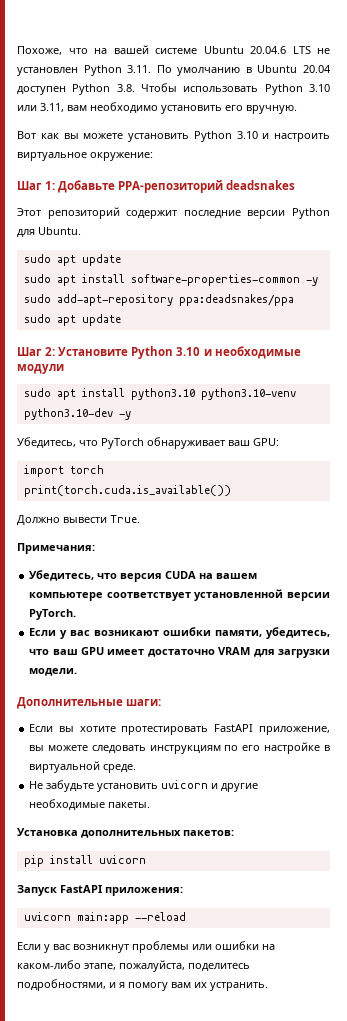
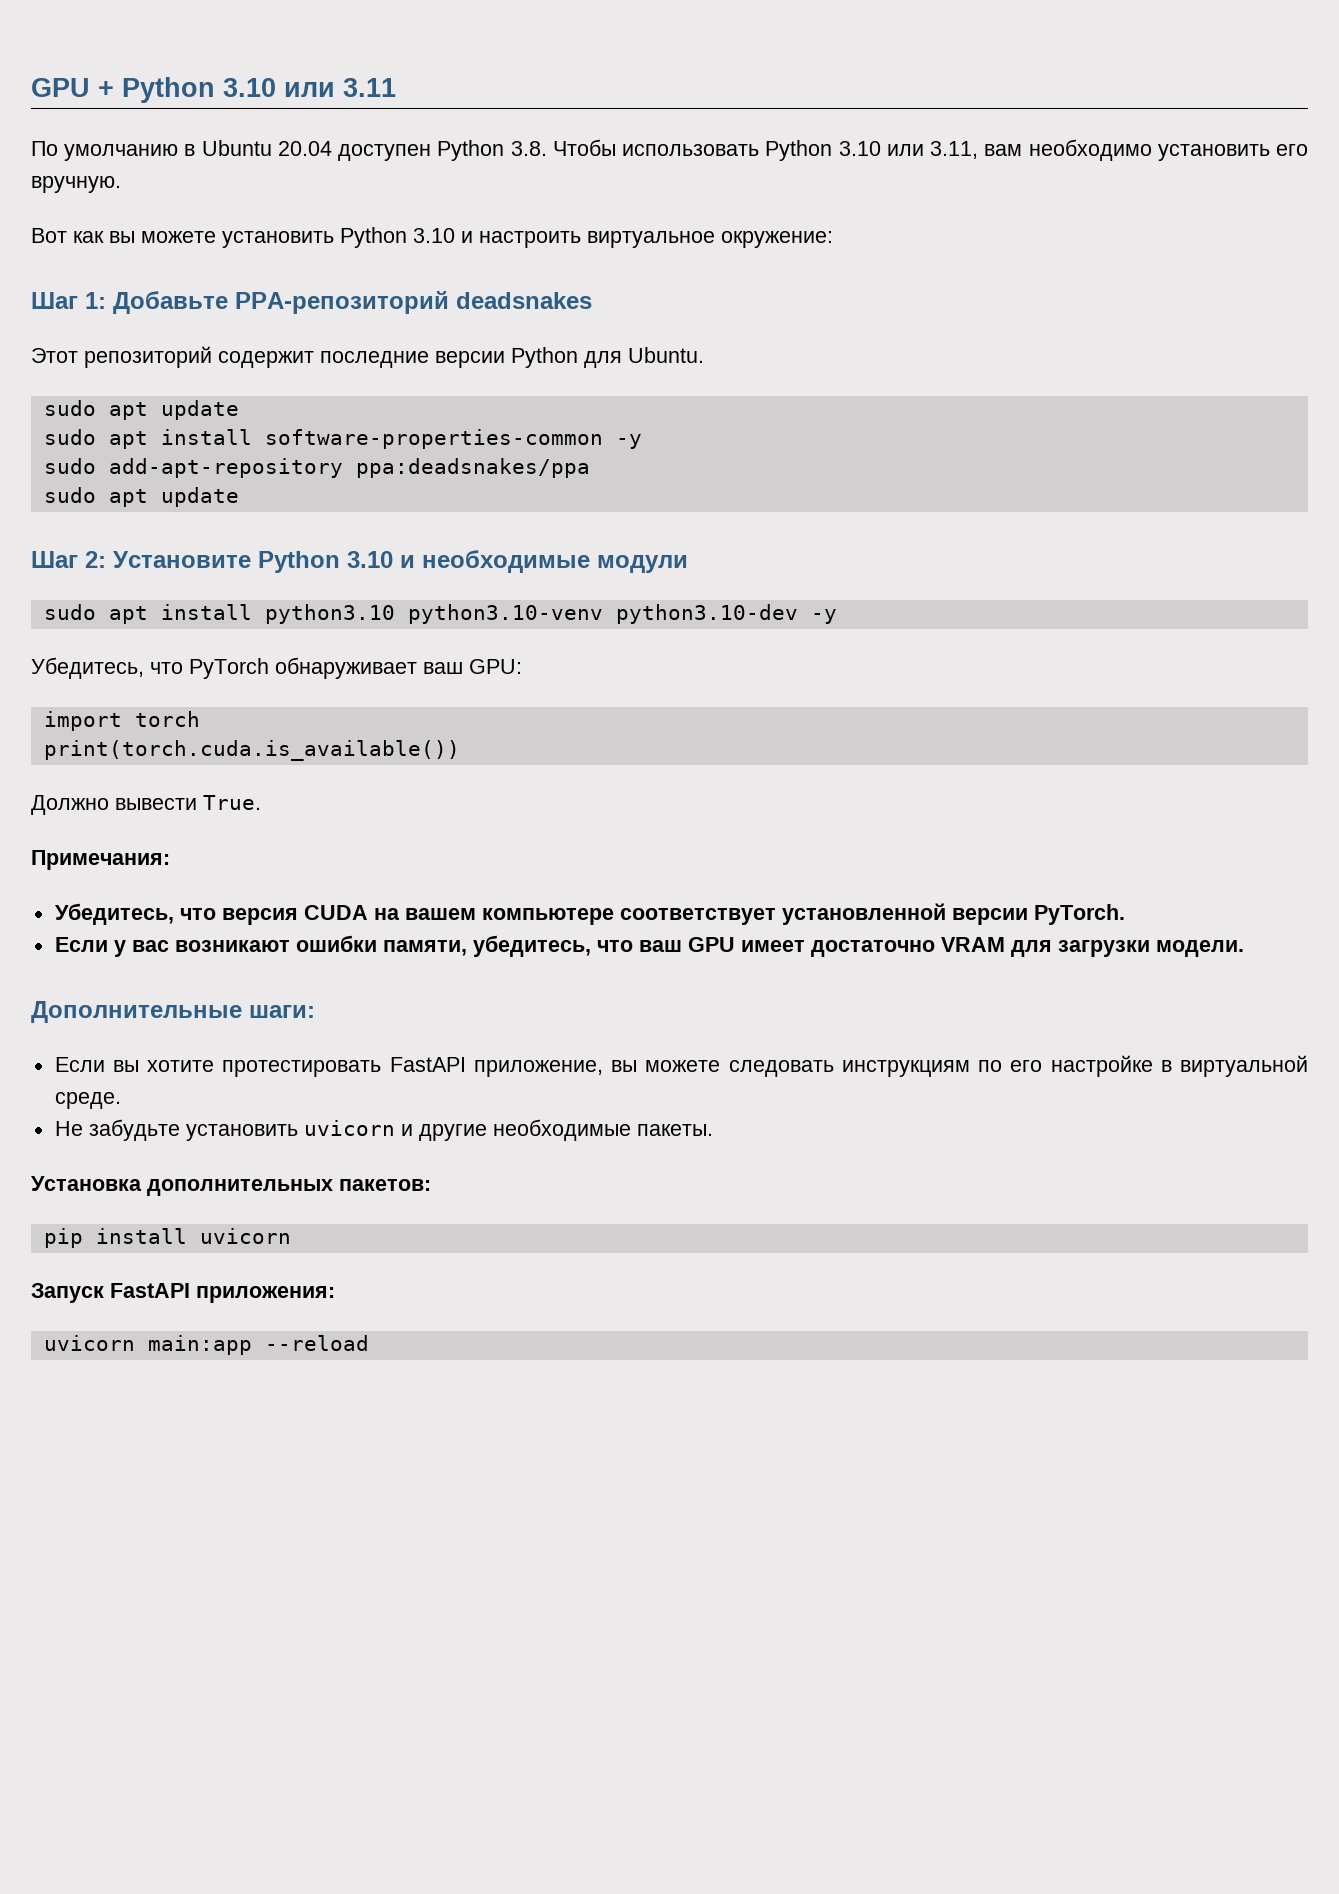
[17,45,330,55] [17,65,152,76] Похоже, что на вашей системе Ubuntu 20.04.6 LTS не установлен Python 3.11. -> [31,77,396,103] GPU + Python 3.10 или 3.11 //
[17,941,275,953] [17,960,250,972] [17,979,268,991] // Если у вас возникнут проблемы или ошибки на каком-либо этапе, пожалуйста, поделитесь подробностями, и я помогу вам их устранить. -> (369, 1343) none

